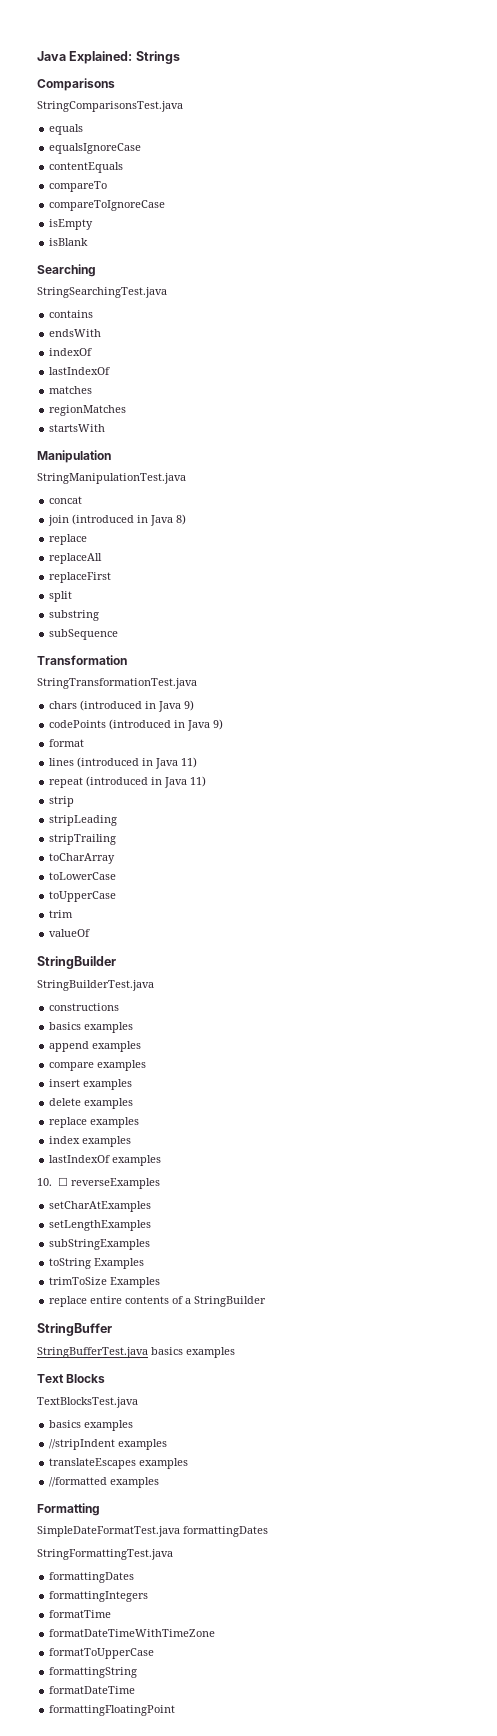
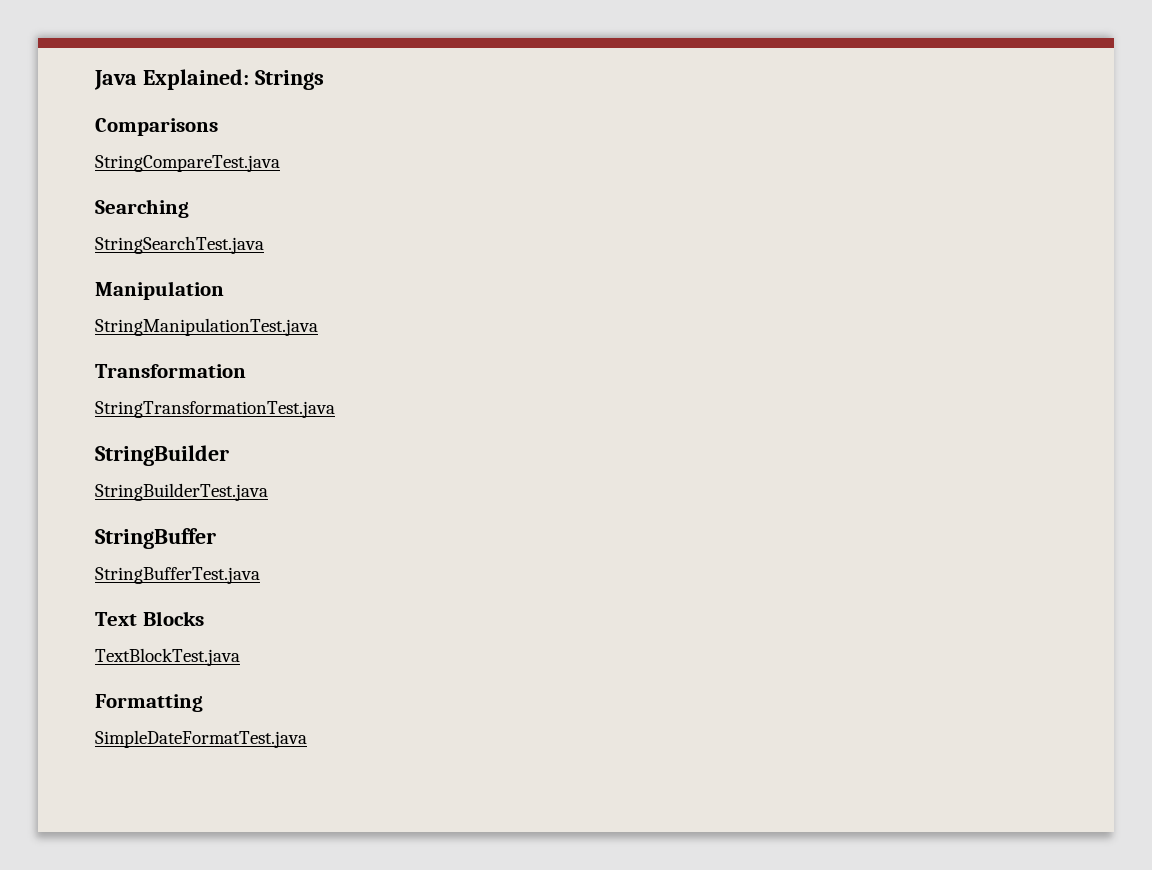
[37,101,183,112] [49,124,84,135] [49,143,142,154] [49,162,124,173] [49,181,108,192] [49,200,166,211] [49,219,94,230] [49,238,89,246] [37,264,96,277] [37,287,167,298] [49,310,94,318] [49,329,102,337] [49,348,93,356] [49,367,111,375] [49,386,93,394] [49,405,127,416] [49,424,106,432] [37,450,111,463] [37,473,186,484] [49,496,83,504] [48,514,187,526] [49,534,88,545] [49,553,103,564] [49,572,112,583] [49,591,73,602] [49,610,100,621] [49,629,119,640] [37,655,127,665] [37,678,197,689] [49,700,195,712] [49,719,224,731] [49,739,85,747] [49,757,198,769] [49,776,207,788] [49,796,75,807] [49,815,118,826] [49,834,117,845] [49,853,116,864] [49,872,117,880] [49,891,117,902] [49,910,74,918] [49,929,91,937] [37,956,116,969] [37,980,154,991] [49,1003,120,1011] [49,1022,134,1033] [49,1041,142,1052] [49,1060,147,1071] [49,1079,133,1090] [49,1098,134,1109] [49,1117,140,1128] [49,1136,132,1147] [49,1155,162,1166] [37,1177,160,1189] [49,1201,152,1212] [49,1220,152,1231] [49,1239,151,1250] [49,1258,145,1269] [49,1277,161,1288] [49,1296,267,1307] StringComparisonsTest.java // equals // equalsIgnoreCase // contentEquals // compareTo // compareToIgnoreCase // isEmpty // isBlank // Searching // StringSearchingTest.java // contains // endsWith // indexOf // lastIndexOf // matches // regionMatches // startsWith // Manipulation // StringManipulationTest.java // concat // join (introduced in Java 8) // replace // replaceAll // replaceFirst // split // substring // subSequence // Transformation // StringTransformationTest.java // chars (introduced in Java 9) // codePoints (introduced in Java 9) // format // lines (introduced in Java 11) // repeat (introduced in Java 11) // strip // stripLeading // stripTrailing // toCharArray // toLowerCase // toUpperCase // trim // valueOf // StringBuilder // StringBuilderTest.java // constructions // basics examples // append examples // compare examples // insert examples // delete examples // replace examples // index examples // lastIndexOf examples // 10. ☐ reverseExamples // setCharAtExamples // setLengthExamples // subStringExamples // toString Examples // trimToSize Examples // replace entire contents of a StringBuilder -> [95,155,280,172] [95,199,189,218] [95,236,264,254] [95,281,224,300] [95,318,318,336] [95,364,246,378] [95,401,335,418] [95,445,229,466] [95,483,268,501] StringCompareTest.java // Searching // StringSearchTest.java // Manipulation // StringManipulationTest.java // Transformation // StringTransformationTest.java // StringBuilder // StringBuilderTest.java
[151,1347,235,1358] basics examples -> (260, 575) none
[37,1397,138,1408] [49,1420,134,1431] [49,1439,168,1450] [49,1458,189,1469] [49,1477,160,1488] [37,1503,100,1516] [37,1526,268,1537] [37,1549,173,1560] [49,1572,135,1583] [49,1591,149,1602] [49,1610,112,1618] [49,1629,216,1637] [49,1648,155,1659] [49,1667,138,1678] [49,1686,136,1694] [49,1705,176,1716] TextBlocksTest.java // basics examples // //stripIndent examples // translateEscapes examples // //formatted examples // Formatting // SimpleDateFormatTest.java formattingDates // StringFormattingTest.java // formattingDates // formattingIntegers // formatTime // formatDateTimeWithTimeZone // formatToUpperCase // formattingString // formatDateTime // formattingFloatingPoint -> [95,648,240,666] [95,694,203,712] [95,730,307,748] TextBlockTest.java // Formatting // SimpleDateFormatTest.java

